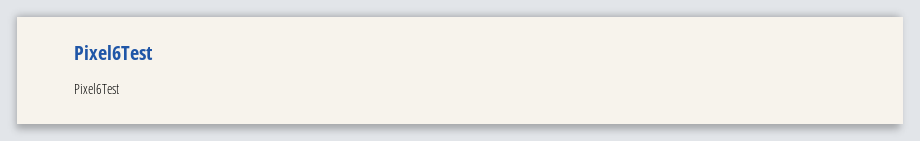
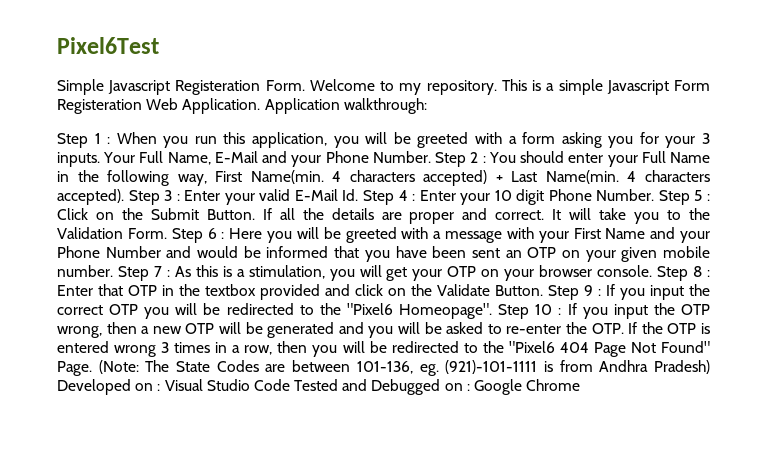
[74,83,119,94] Pixel6Test -> [57,79,710,95] [57,98,427,114] [57,132,710,148] [57,151,710,167] [57,170,711,186] [57,189,710,205] [57,208,711,224] [57,227,710,243] [57,246,710,262] [57,265,710,281] [57,284,710,300] [57,303,711,319] [57,322,710,338] [57,341,710,357] [57,360,710,376] [57,379,581,395] Simple Javascript Registeration Form. Welcome to my repository. This is a simple Javascript Form Registeration Web Application. Application walkthrough: // Step 1 : When you run this application, you will be greeted with a form asking you for your 3 inputs. Your Full Name, E-Mail and your Phone Number. Step 2 : You should enter your Full Name in the following way, First Name(min. 4 characters accepted) + Last Name(min. 4 characters accepted). Step 3 : Enter your valid E-Mail Id. Step 4 : Enter your 10 digit Phone Number. Step 5 : Click on the Submit Button. If all the details are proper and correct. It will take you to the Validation Form. Step 6 : Here you will be greeted with a message with your First Name and your Phone Number and would be informed that you have been sent an OTP on your given mobile number. Step 7 : As this is a stimulation, you will get your OTP on your browser console. Step 8 : Enter that OTP in the textbox provided and click on the Validate Button. Step 9 : If you input the correct OTP you will be redirected to the "Pixel6 Homeopage". Step 10 : If you input the OTP wrong, then a new OTP will be generated and you will be asked to re-enter the OTP. If the OTP is entered wrong 3 times in a row, then you will be redirected to the "Pixel6 404 Page Not Found" Page. (Note: The State Codes are between 101-136, eg. (921)-101-1111 is from Andhra Pradesh) Developed on : Visual Studio Code Tested and Debugged on : Google Chrome

